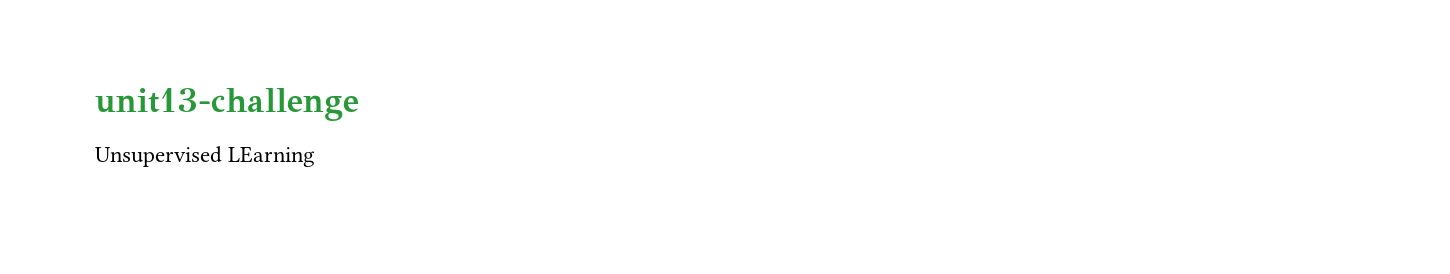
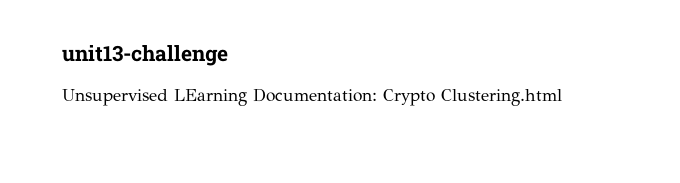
(316, 156) none -> [253,88,562,106] Documentation: Crypto Clustering.html

